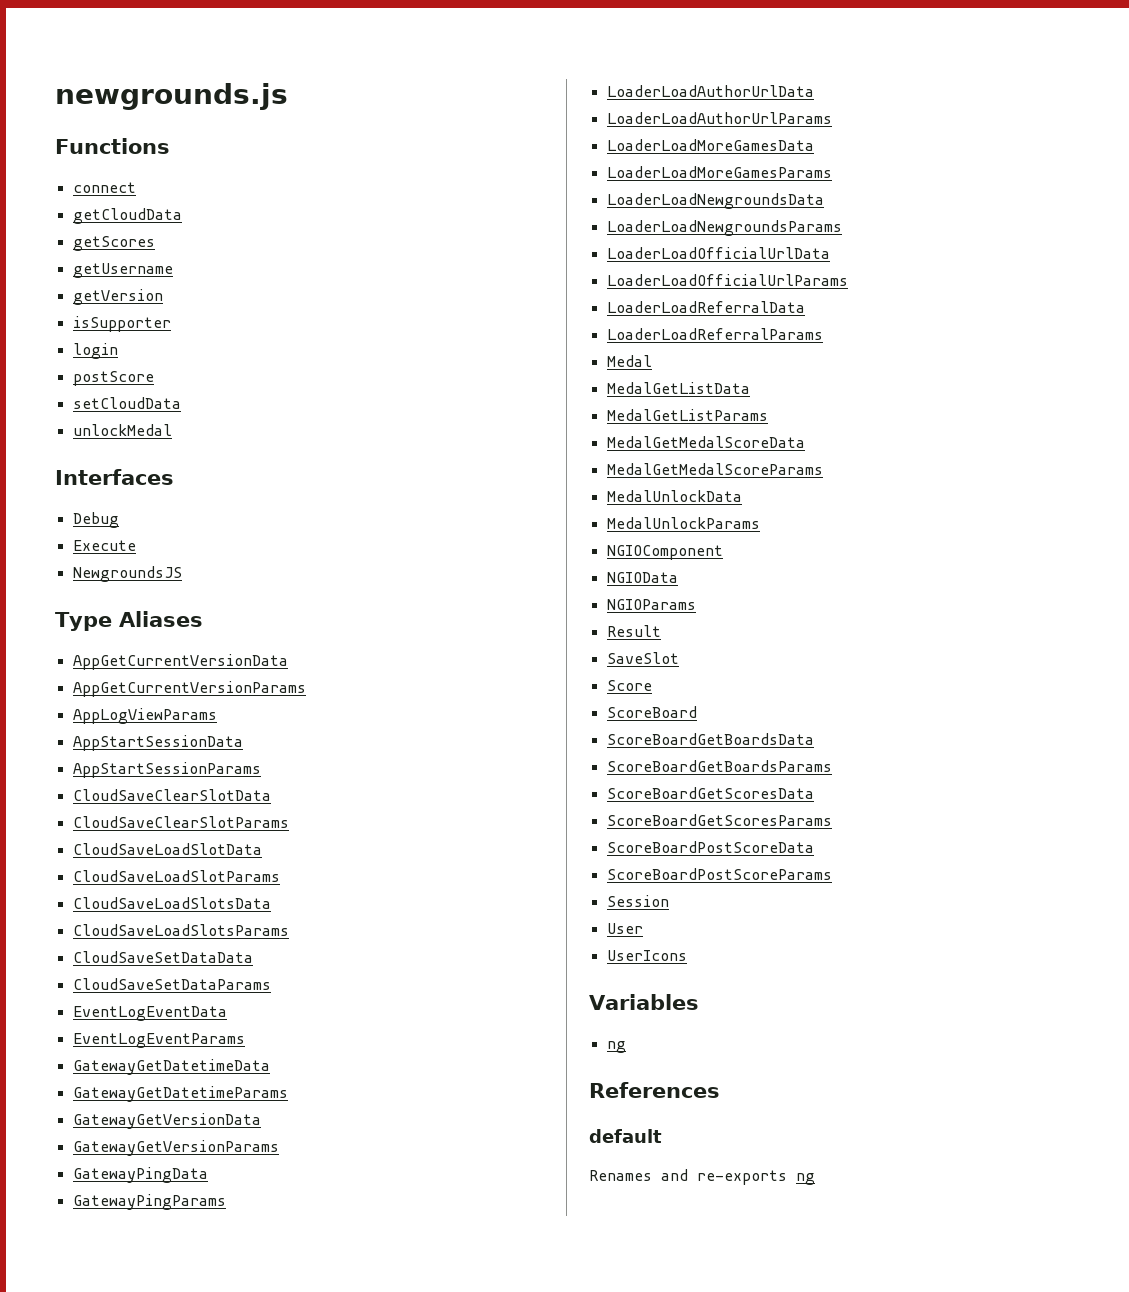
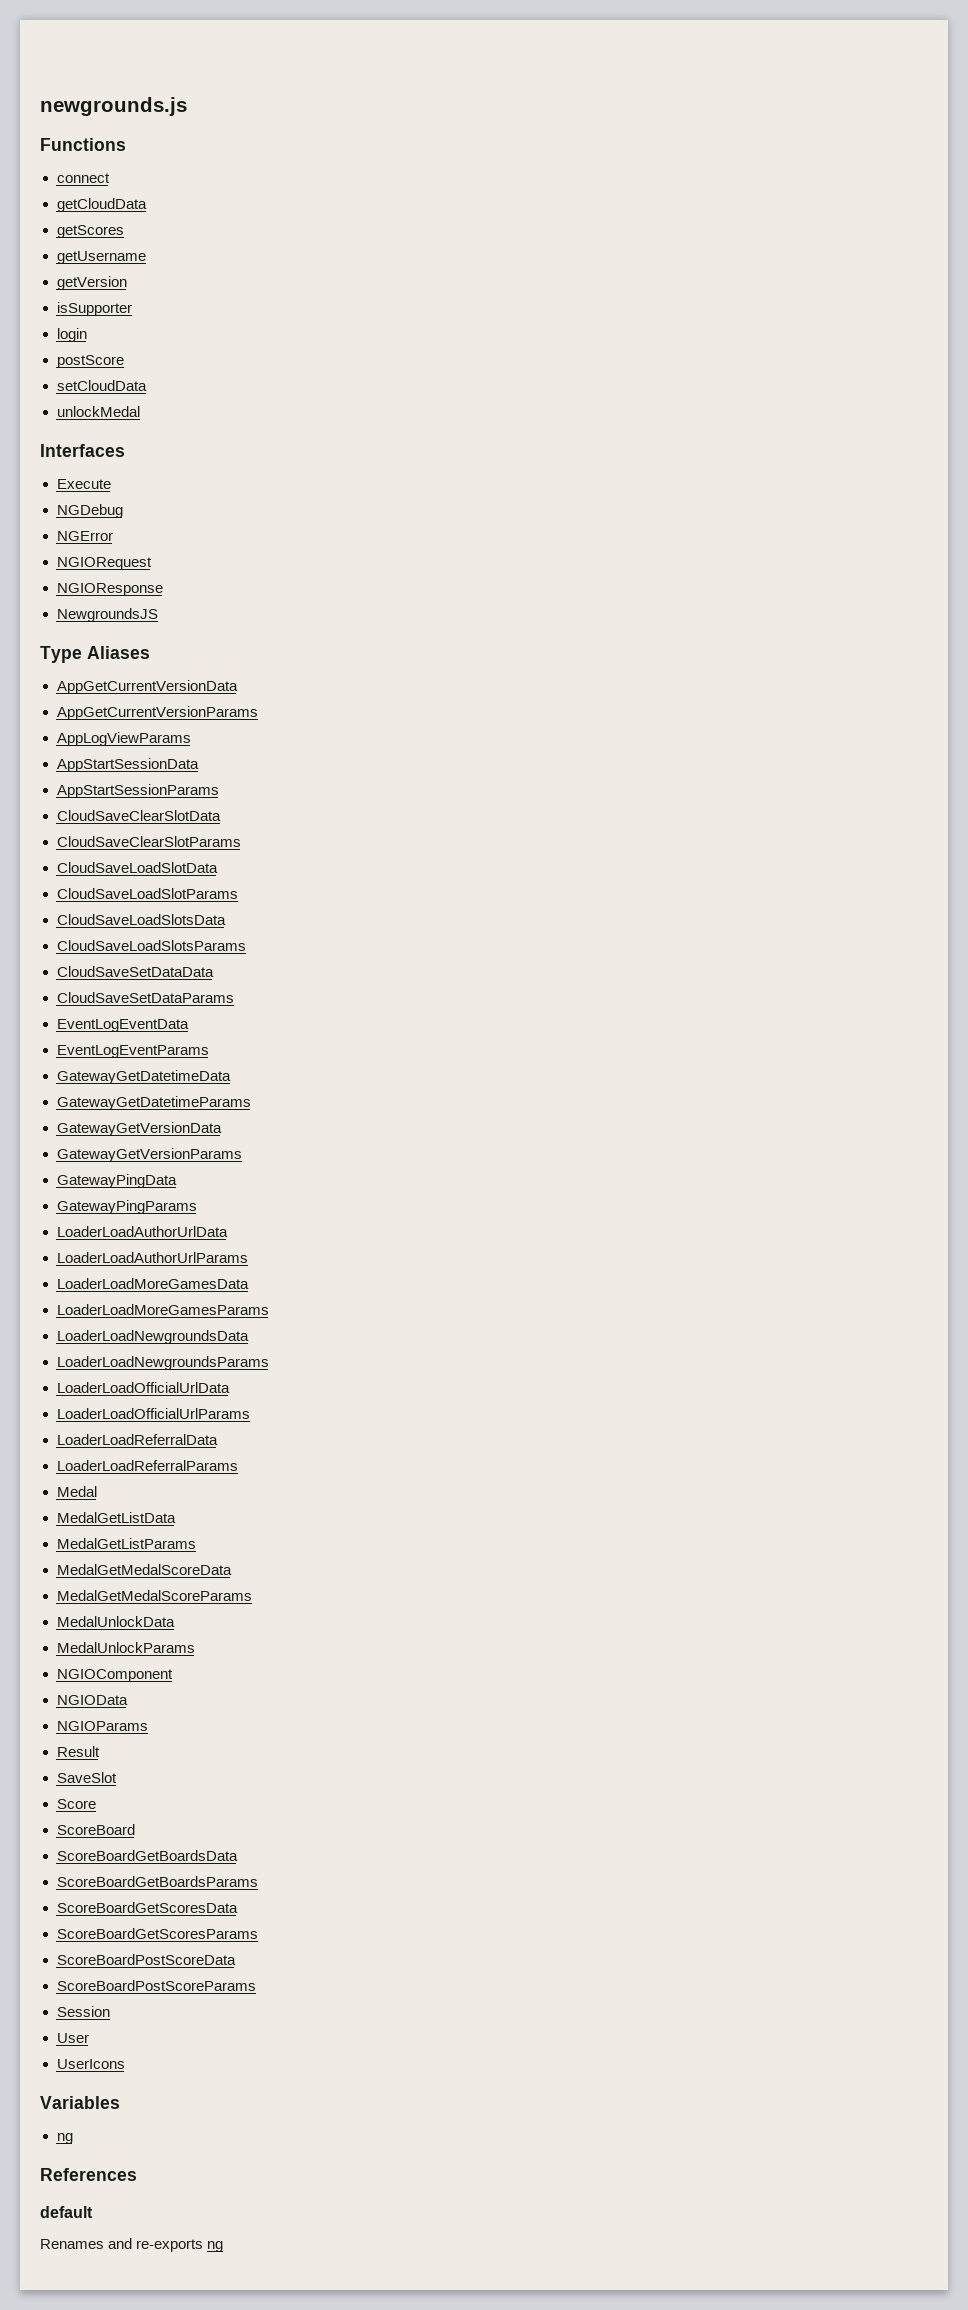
[72,512,119,528] [72,540,136,551] Debug // Execute -> [56,479,111,489] [56,504,123,518] [56,531,113,541] [56,557,152,570] [56,583,163,596] Execute // NGDebug // NGError // NGIORequest // NGIOResponse

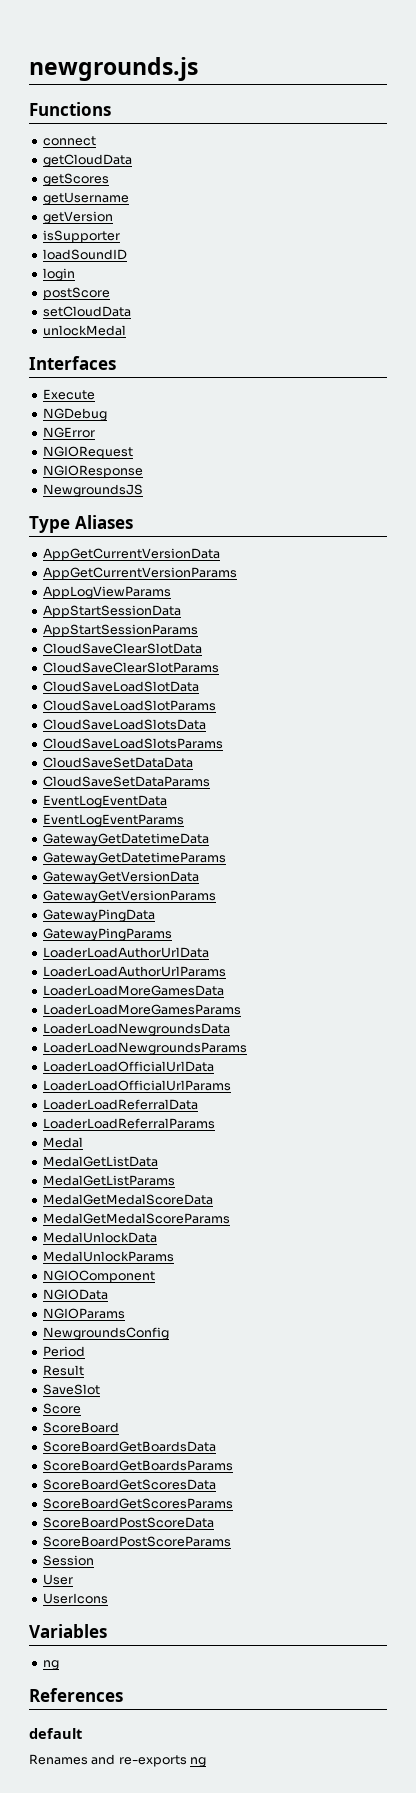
(132, 309) none -> [42,249,127,260] // loadSoundID
(148, 1726) none -> [42,1327,169,1340] [42,1346,85,1357] // NewgroundsConfig // Period

